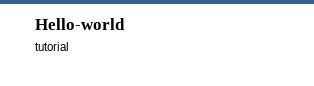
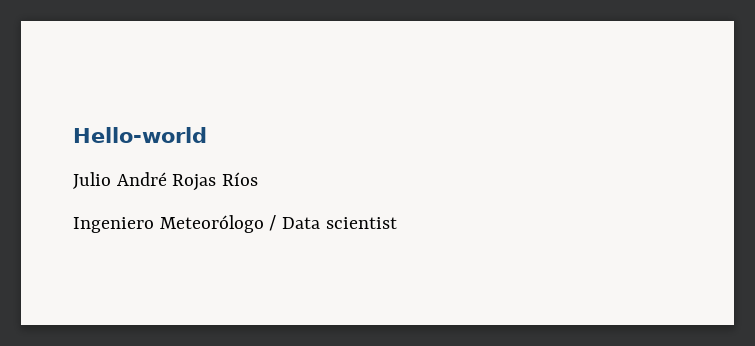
[35,42,69,51] tutorial -> [73,172,259,191] [73,215,397,233] Julio André Rojas Ríos // Ingeniero Meteorólogo / Data scientist

